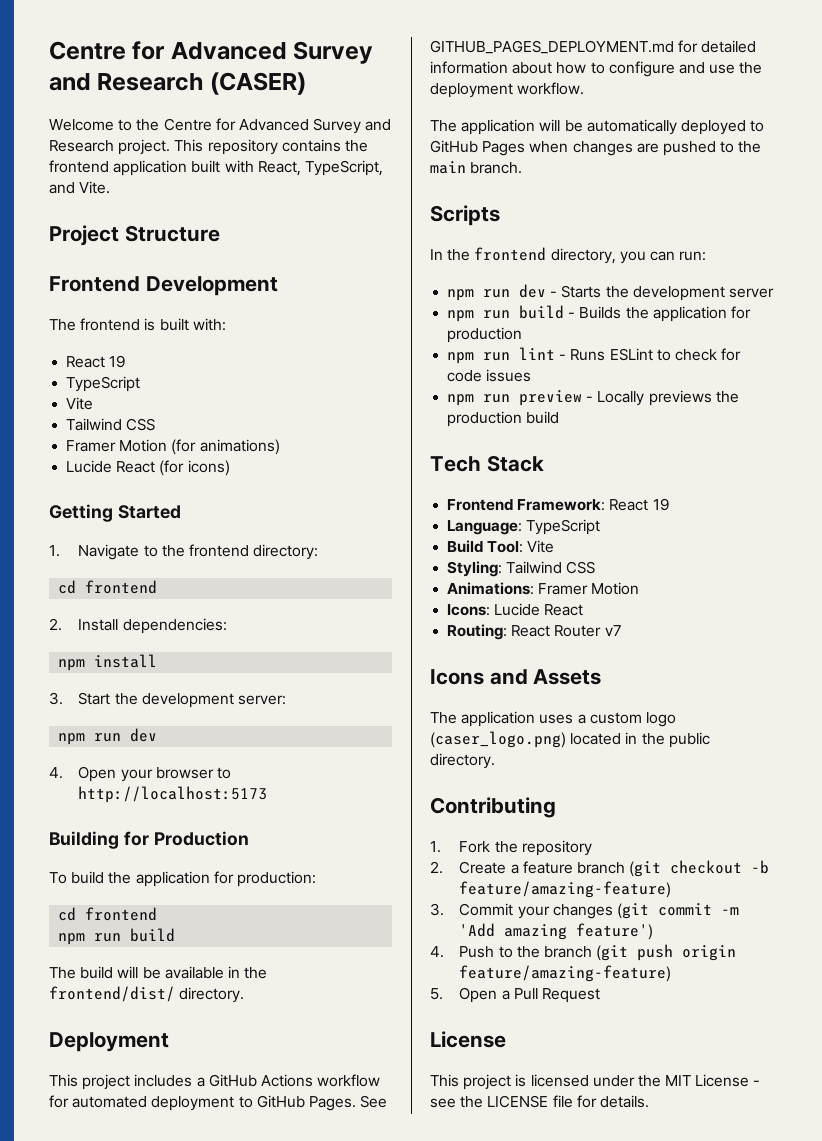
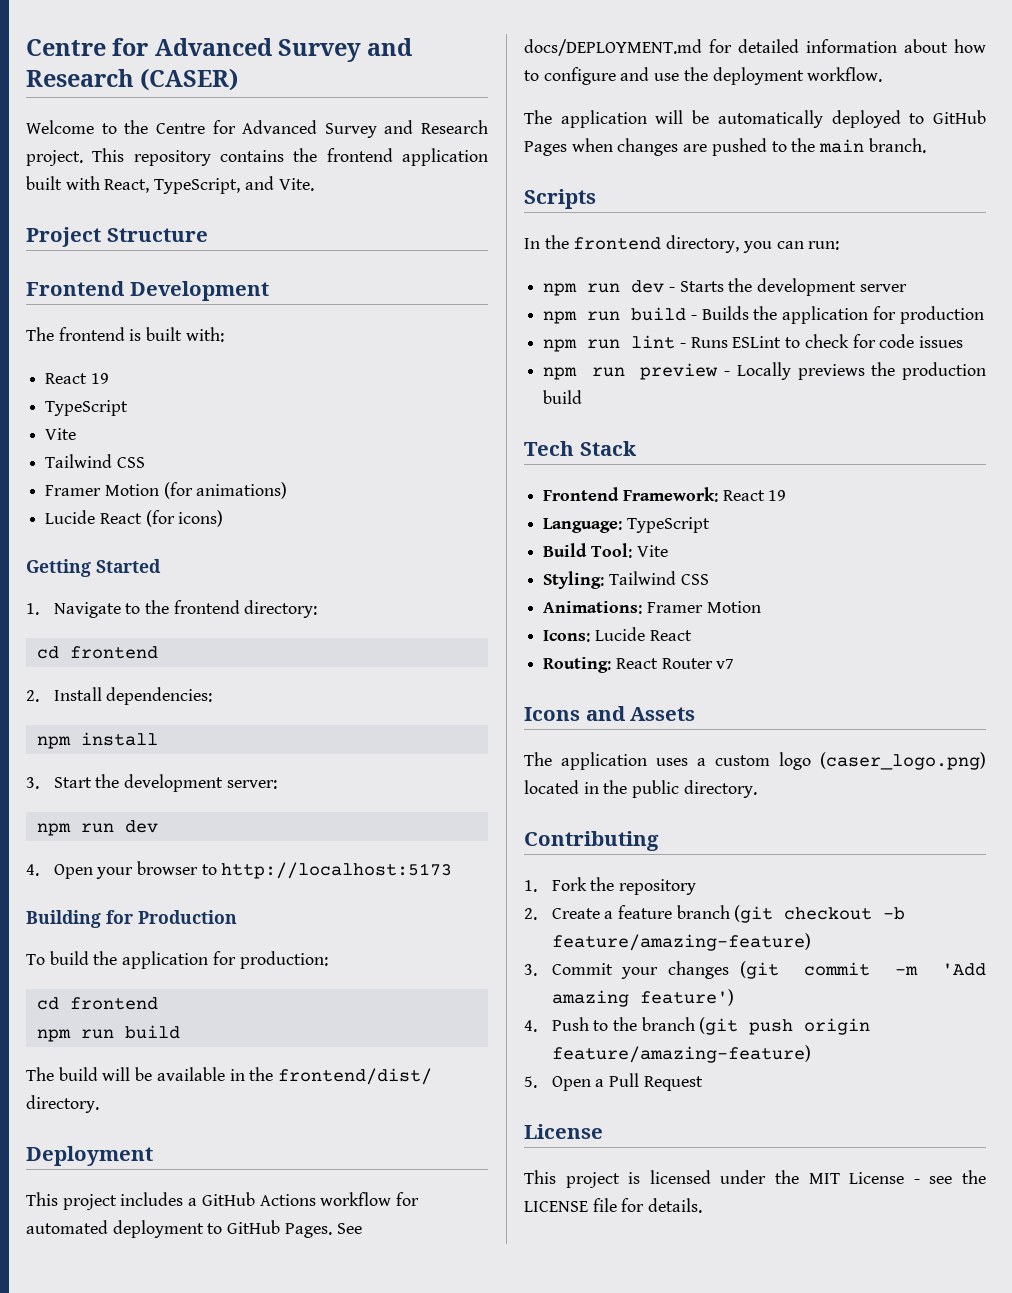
[430,40,674,54] GITHUB_PAGES_DEPLOYMENT.md -> [524,39,702,56] docs/DEPLOYMENT.md

